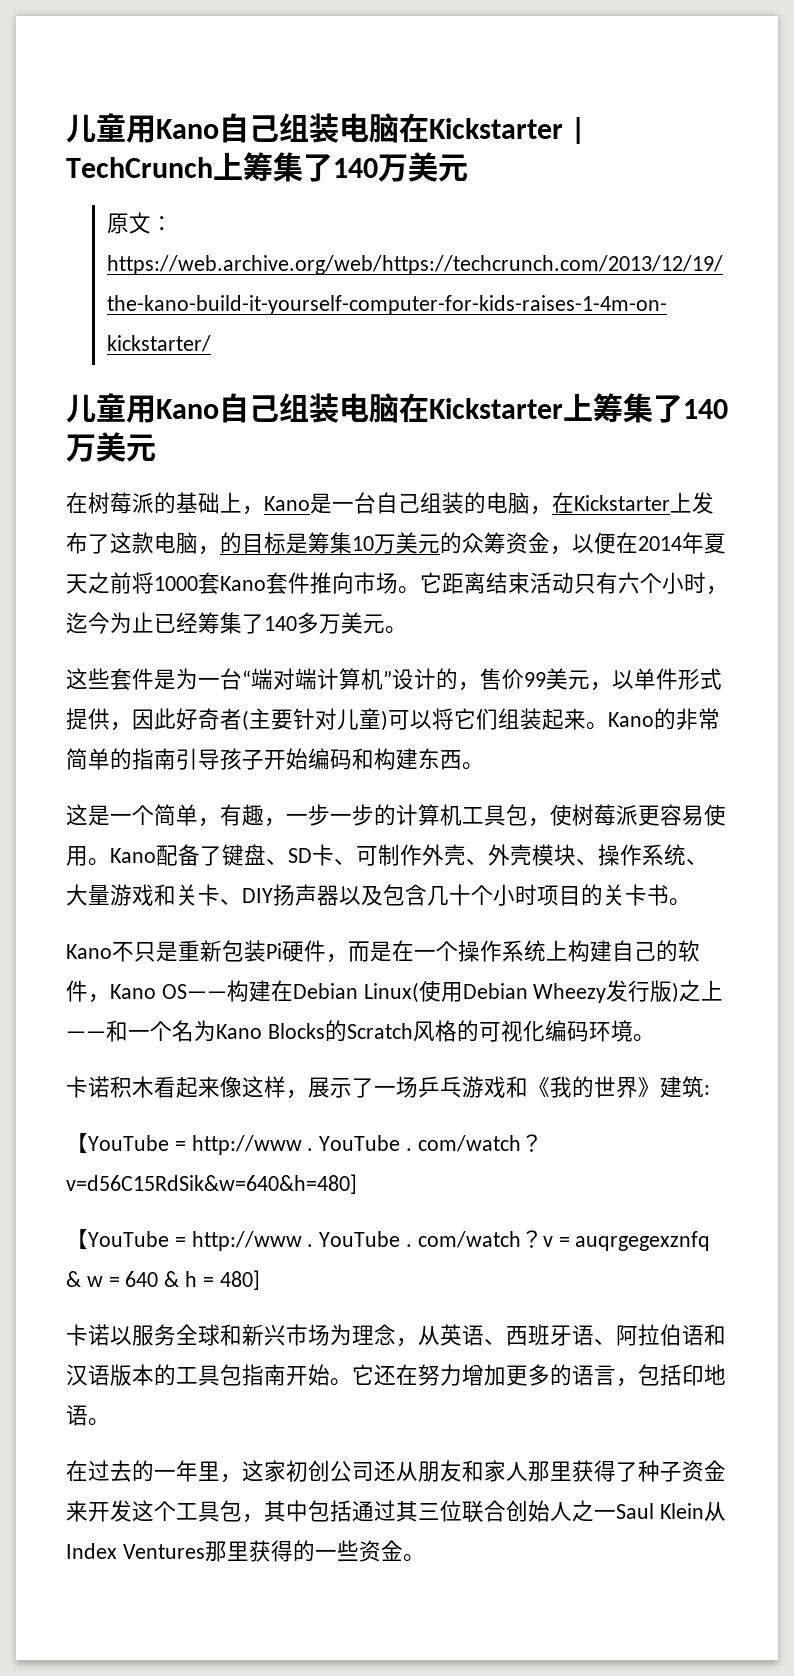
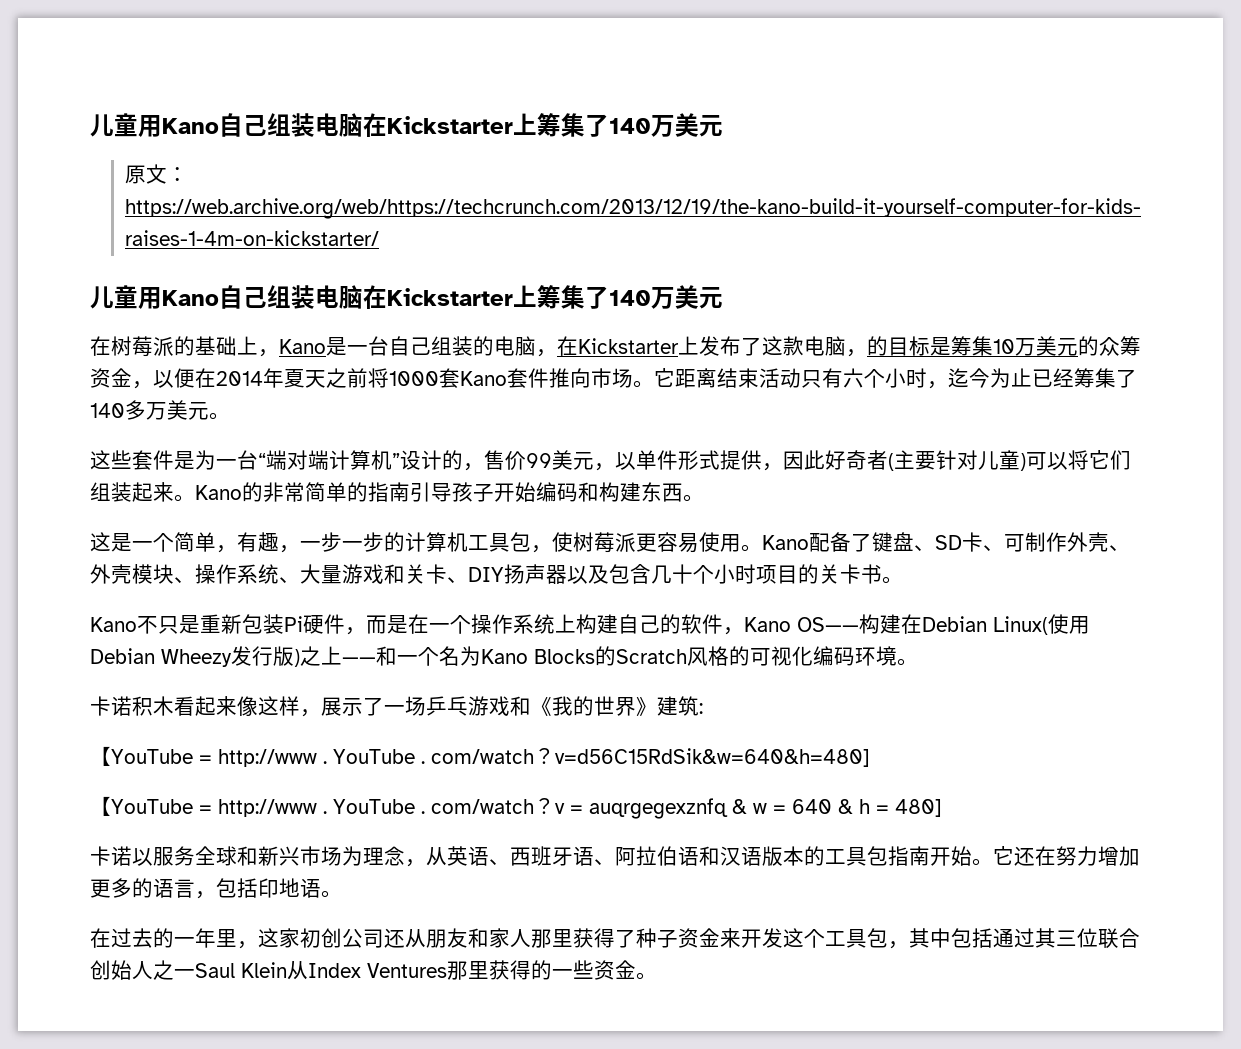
[66,113,586,144] [66,157,213,178] 儿童用Kano自己组装电脑在Kickstarter | TechCrunch -> [90,113,513,137] 儿童用Kano自己组装电脑在Kickstarter

